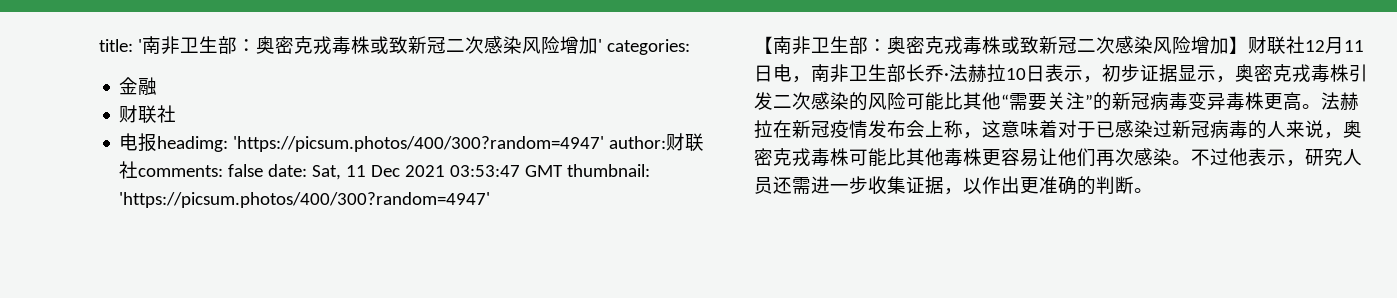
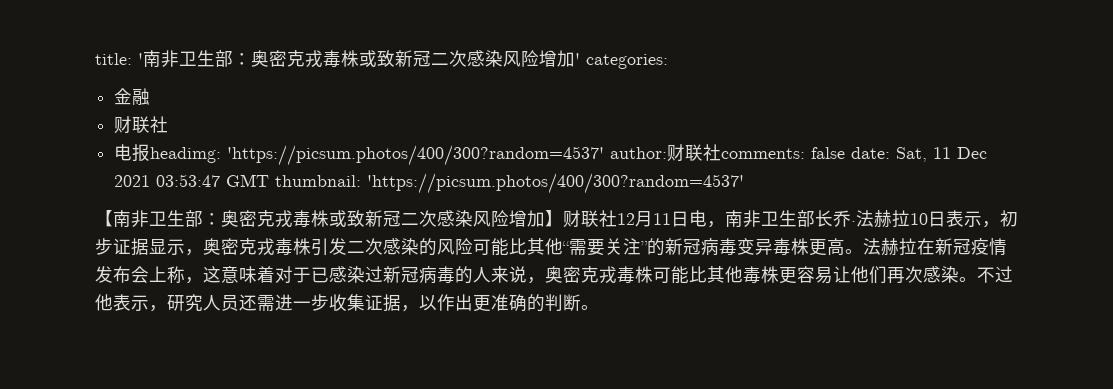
[233,136,605,152] 'https://picsum.photos/400/300?random=4947' -> [227,145,605,166] 'https://picsum.photos/400/300?random=4537'
[119,192,491,208] 'https://picsum.photos/400/300?random=4947' -> [367,173,745,194] 'https://picsum.photos/400/300?random=4537'

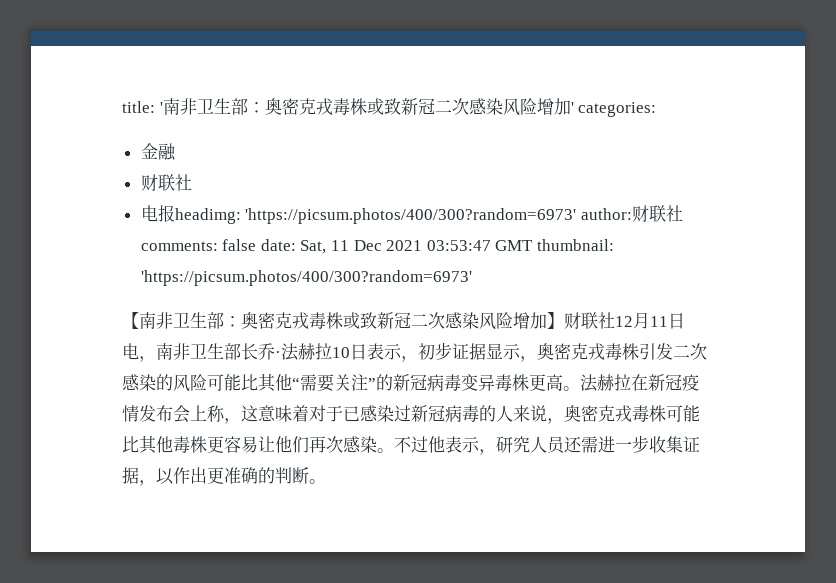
[227,145,605,166] 'https://picsum.photos/400/300?random=4537' -> [245,208,577,224] 'https://picsum.photos/400/300?random=6973'
[367,173,745,194] 'https://picsum.photos/400/300?random=4537' -> [140,270,472,286] 'https://picsum.photos/400/300?random=6973'

